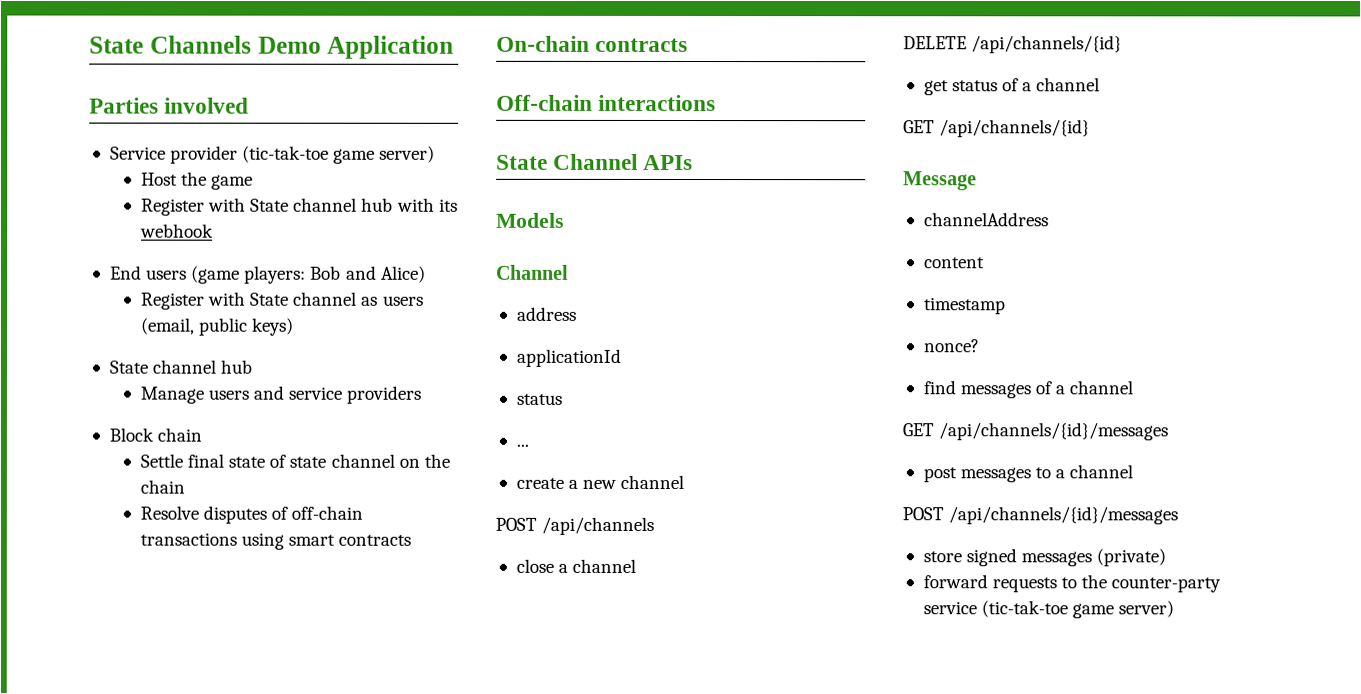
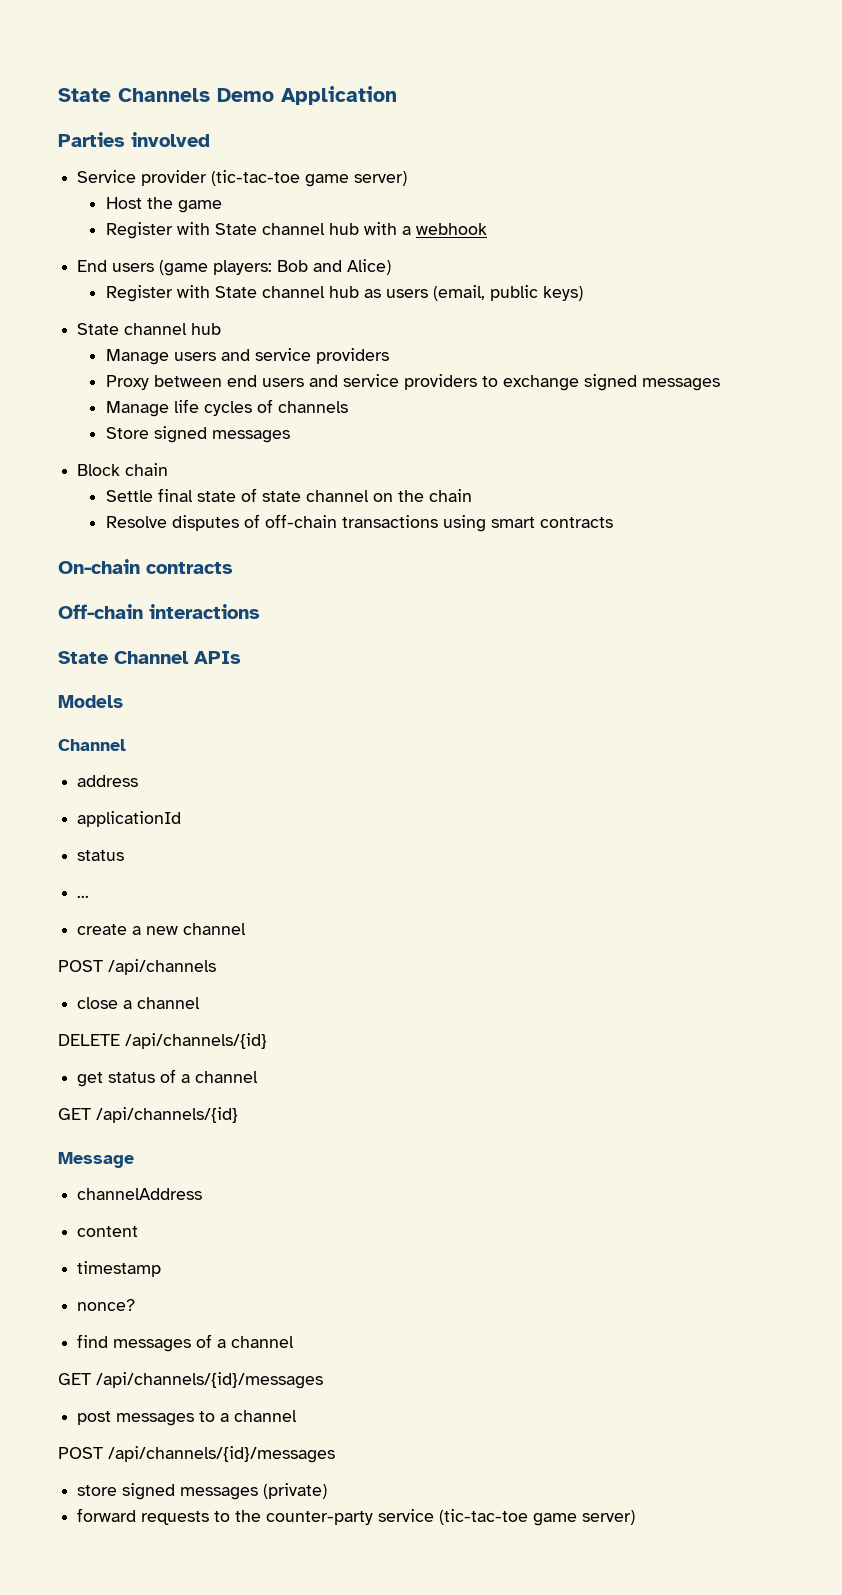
[242,145,330,163] (tic-tak-toe -> [211,170,301,186] (tic-tac-toe
[438,198,458,212] its -> [401,226,411,235] a
(358, 298) none -> [328,286,359,298] hub
(422, 394) none -> [105,374,720,391] [105,399,348,417] [105,426,290,443] // Proxy between end users and service providers to exchange signed messages // Manage life cycles of channels // Store signed messages
[981,600,1069,618] (tic-tak-toe -> [439,1509,529,1525] (tic-tac-toe

